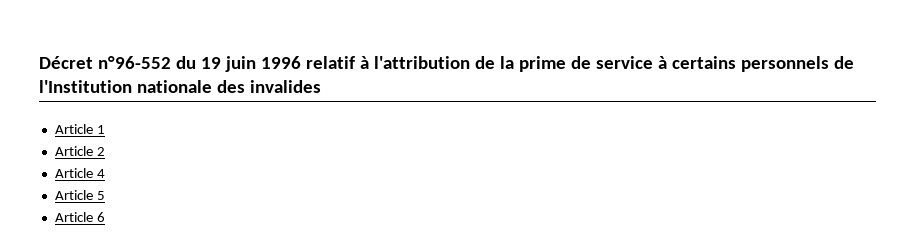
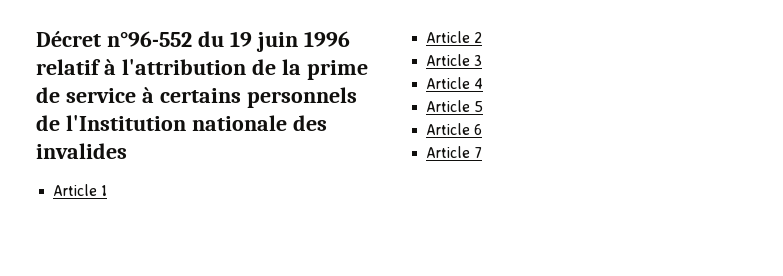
(105, 151) none -> [426,54,483,66] // Article 3
(105, 217) none -> [426,146,483,158] // Article 7

